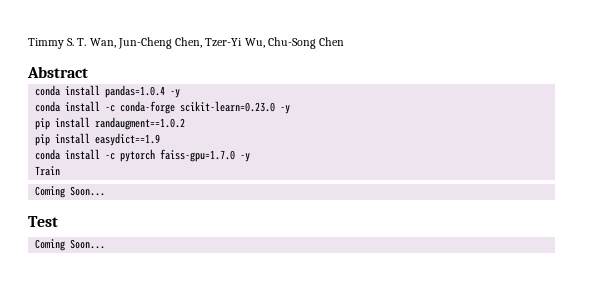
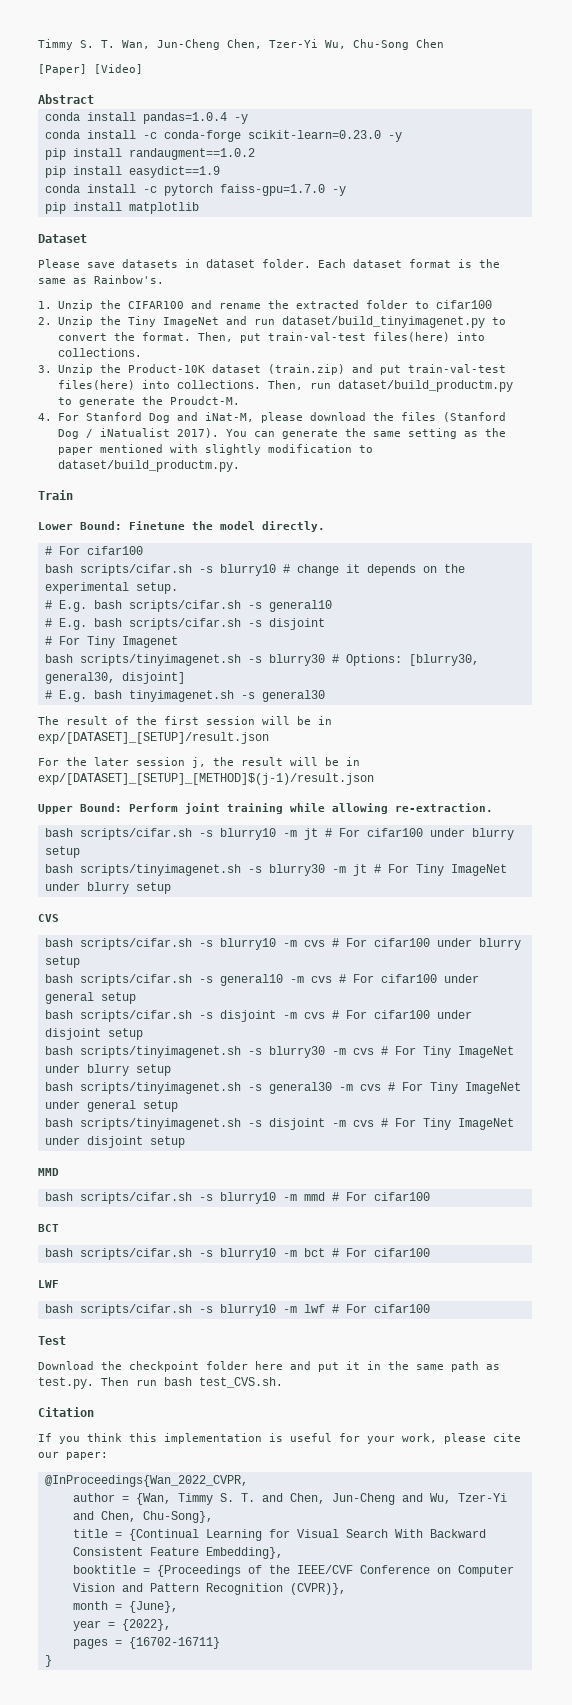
(345, 41) none -> [38,64,143,75] // [Paper] [Video]
[35,166,61,176] [35,186,106,198] [28,216,58,227] [35,239,106,251] Train // Coming Soon... // Test // Coming Soon... -> [44,202,199,214] [38,234,87,243] [38,259,500,268] [38,275,164,284] [38,300,492,311] [38,316,506,328] [57,332,485,343] [57,348,142,357] [38,364,506,375] [57,380,513,392] [57,396,240,407] [38,412,506,423] [57,428,506,439] [57,444,373,455] [57,460,240,472] [38,490,73,500] [38,521,325,532] [44,546,143,555] [44,564,465,576] [44,582,178,594] [44,600,332,612] [44,618,325,630] [44,636,178,648] [44,654,479,666] [44,672,185,684] [44,690,325,702] [38,716,332,725] [38,732,269,744] [38,757,360,768] [38,773,374,785] [38,803,493,814] [44,828,514,840] [44,846,80,858] [44,864,507,876] [44,882,171,894] [38,914,59,922] [44,938,521,950] [44,956,80,968] [44,974,479,986] [44,992,136,1004] [44,1010,472,1022] [44,1028,143,1040] [44,1046,514,1058] [44,1064,171,1076] [44,1082,521,1094] [44,1100,178,1112] [44,1118,514,1130] [44,1136,185,1148] [38,1168,59,1176] [44,1192,430,1204] [38,1224,59,1232] [44,1248,430,1260] [38,1280,59,1288] [44,1304,430,1316] [38,1336,66,1345] [38,1361,500,1372] [38,1377,283,1389] [38,1407,94,1417] [38,1433,521,1444] [38,1452,108,1460] [44,1475,248,1487] [72,1493,507,1505] [72,1511,213,1523] [72,1529,486,1541] [72,1547,283,1559] [72,1565,514,1577] [72,1583,346,1595] [72,1601,178,1613] [72,1619,171,1631] [72,1637,220,1649] [44,1655,52,1667] pip install matplotlib // Dataset // Please save datasets in dataset folder. Each dataset format is the same as Rainbow's. // 1. Unzip the CIFAR100 and rename the extracted folder to cifar100 // 2. Unzip the Tiny ImageNet and run dataset/build_tinyimagenet.py to convert the format. Then, put train-val-test files(here) into collections. // 3. Unzip the Product-10K dataset (train.zip) and put train-val-test files(here) into collections. Then, run dataset/build_productm.py to generate the Proudct-M. // 4. For Stanford Dog and iNat-M, please download the files (Stanford Dog / iNatualist 2017). You can generate the same setting as the paper mentioned with slightly modification to dataset/build_productm.py. // Train // Lower Bound: Finetune the model directly. // # For cifar100 // bash scripts/cifar.sh -s blurry10 # change it depends on the experimental setup. // # E.g. bash scripts/cifar.sh -s general10 // # E.g. bash scripts/cifar.sh -s disjoint // # For Tiny Imagenet // bash scripts/tinyimagenet.sh -s blurry30 # Options: [blurry30, general30, disjoint] // # E.g. bash tinyimagenet.sh -s general30 // The result of the first session will be in exp/[DATASET]_[SETUP]/result.json // For the later session j, the result will be in exp/[DATASET]_[SETUP]_[METHOD]$(j-1)/result.json // Upper Bound: Perform joint training while allowing re-extraction. // bash scripts/cifar.sh -s blurry10 -m jt # For cifar100 under blurry setup // bash scripts/tinyimagenet.sh -s blurry30 -m jt # For Tiny ImageNet under blurry setup // CVS // bash scripts/cifar.sh -s blurry10 -m cvs # For cifar100 under blurry setup // bash scripts/cifar.sh -s general10 -m cvs # For cifar100 under general setup // bash scripts/cifar.sh -s disjoint -m cvs # For cifar100 under disjoint setup // bash scripts/tinyimagenet.sh -s blurry30 -m cvs # For Tiny ImageNet under blurry setup // bash scripts/tinyimagenet.sh -s general30 -m cvs # For Tiny ImageNet under general setup // bash scripts/tinyimagenet.sh -s disjoint -m cvs # For Tiny ImageNet under disjoint setup // MMD // bash scripts/cifar.sh -s blurry10 -m mmd # For cifar100 // BCT // bash scripts/cifar.sh -s blurry10 -m bct # For cifar100 // LWF // bash scripts/cifar.sh -s blurry10 -m lwf # For cifar100 // Test // Download the checkpoint folder here and put it in the same path as test.py. Then run bash test_CVS.sh. // Citation // If you think this implementation is useful for your work, please cite our paper: // @InProceedings{Wan_2022_CVPR, // author = {Wan, Timmy S. T. and Chen, Jun-Cheng and Wu, Tzer-Yi and Chen, Chu-Song}, // title = {Continual Learning for Visual Search With Backward Consistent Feature Embedding}, // booktitle = {Proceedings of the IEEE/CVF Conference on Computer Vision and Pattern Recognition (CVPR)}, // month = {June}, // year = {2022}, // pages = {16702-16711} // }

